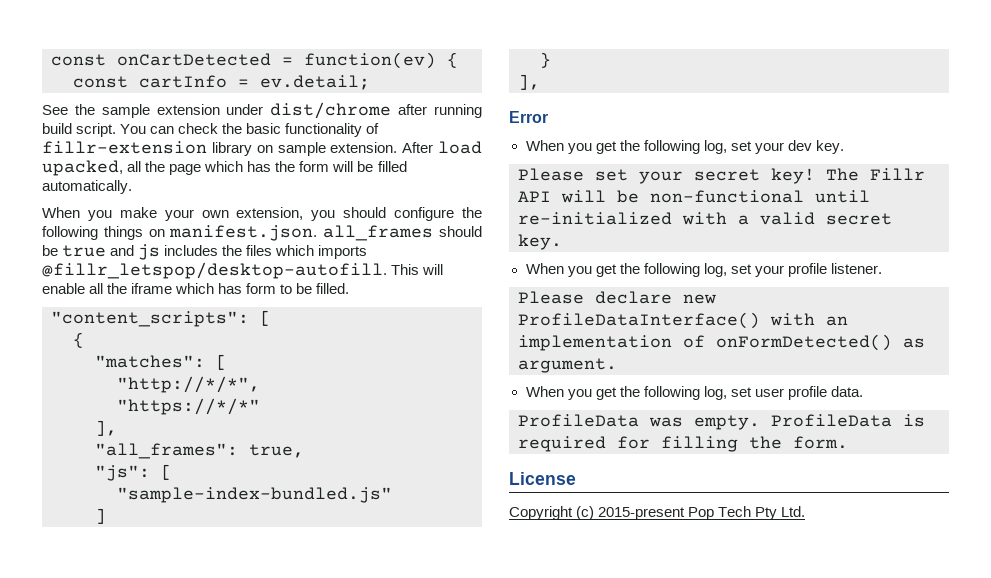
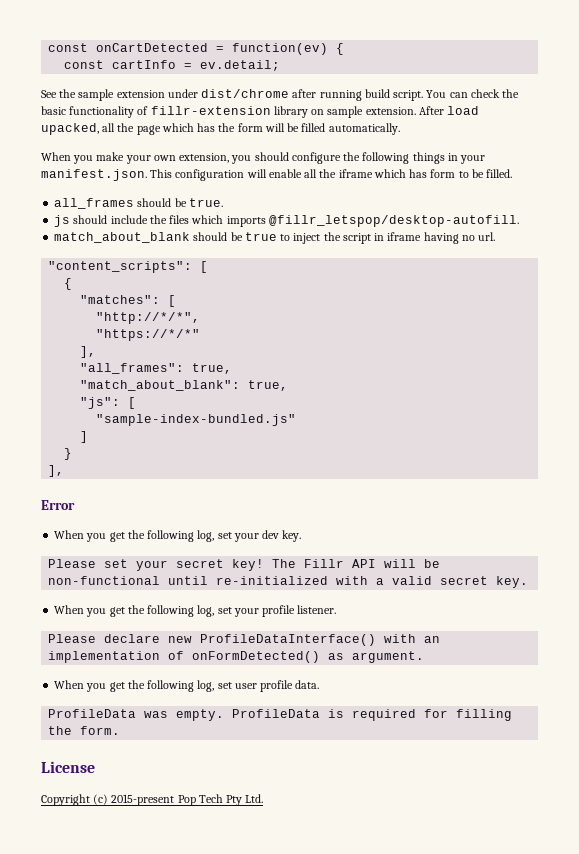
[148,225,482,241] [42,244,368,260] [42,262,420,279] on manifest.json. all_frames should be true and js includes the files which imports @fillr_letspop/desktop-autofill. This -> [447,153,486,164] [41,169,245,181] in your manifest.json. This configuration
(350, 288) none -> [54,198,223,209] [54,215,519,227] [54,232,496,244] // all_frames should be true. // js should include the files which imports @fillr_letspop/desktop-autofill. // match_about_blank should be true to inject the script in iframe having no url.
(304, 451) none -> [80,380,289,391] // "match_about_blank": true,

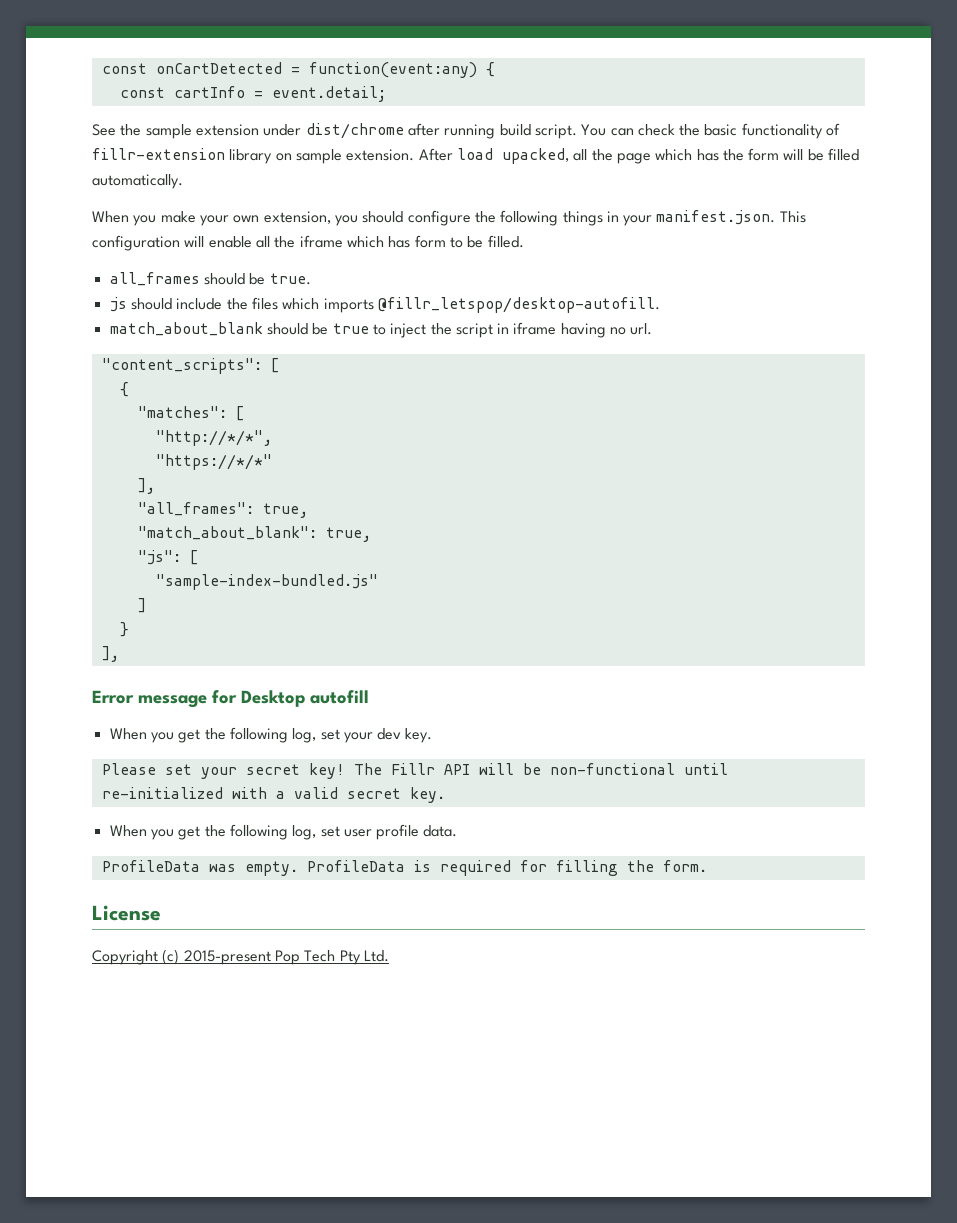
[232,43,329,55] function(ev) -> [308,62,477,78] function(event:any)
[200,60,281,71] ev.detail; -> [271,86,386,102] event.detail;
(75, 505) none -> [138,690,369,708] message for Desktop autofill
[54,605,337,617] [48,634,441,646] [48,651,425,663] // When you get the following log, set your profile listener. // Please declare new ProfileDataInterface() with an implementation of onFormDetected() as argument. -> (445, 795) none

